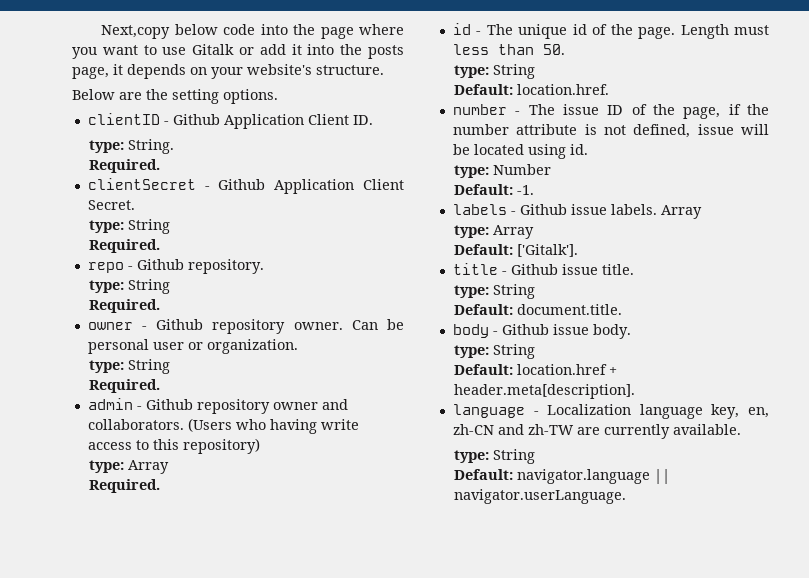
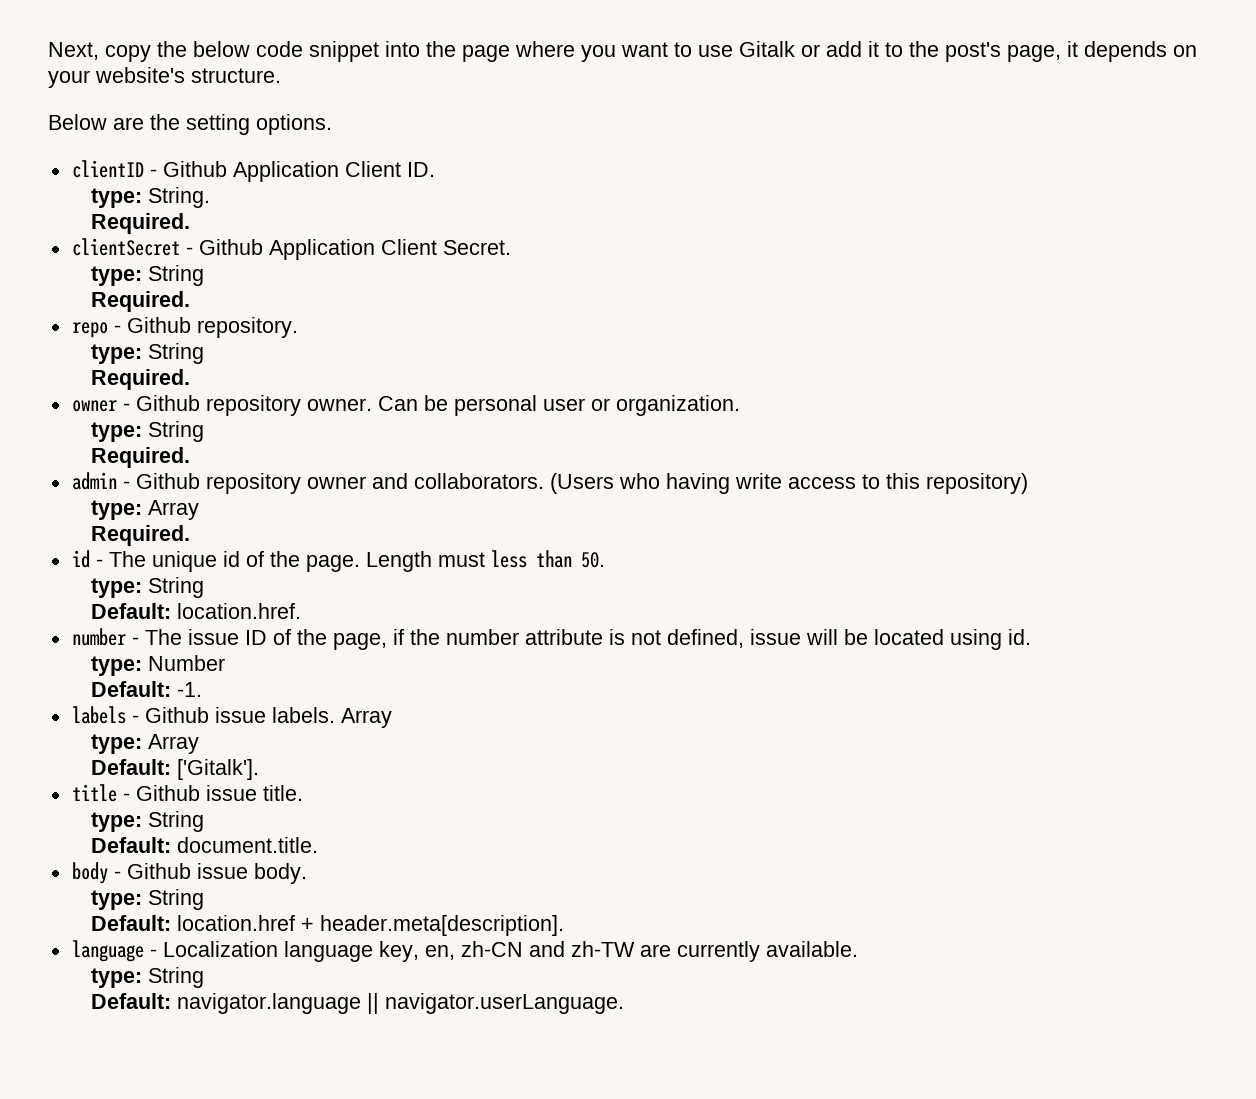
[101,25,171,39] Next,copy -> [48,41,187,62] Next, copy the
(256, 29) none -> [309,41,379,62] snippet
[307,44,405,59] into the posts -> [885,41,1001,62] to the post's

